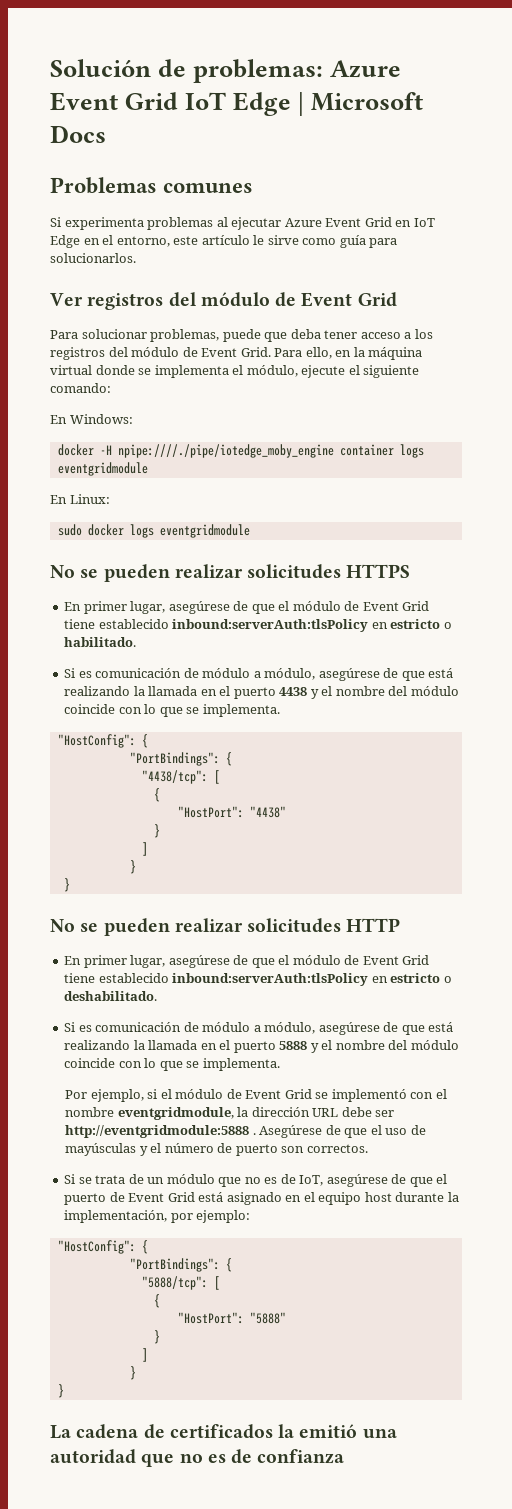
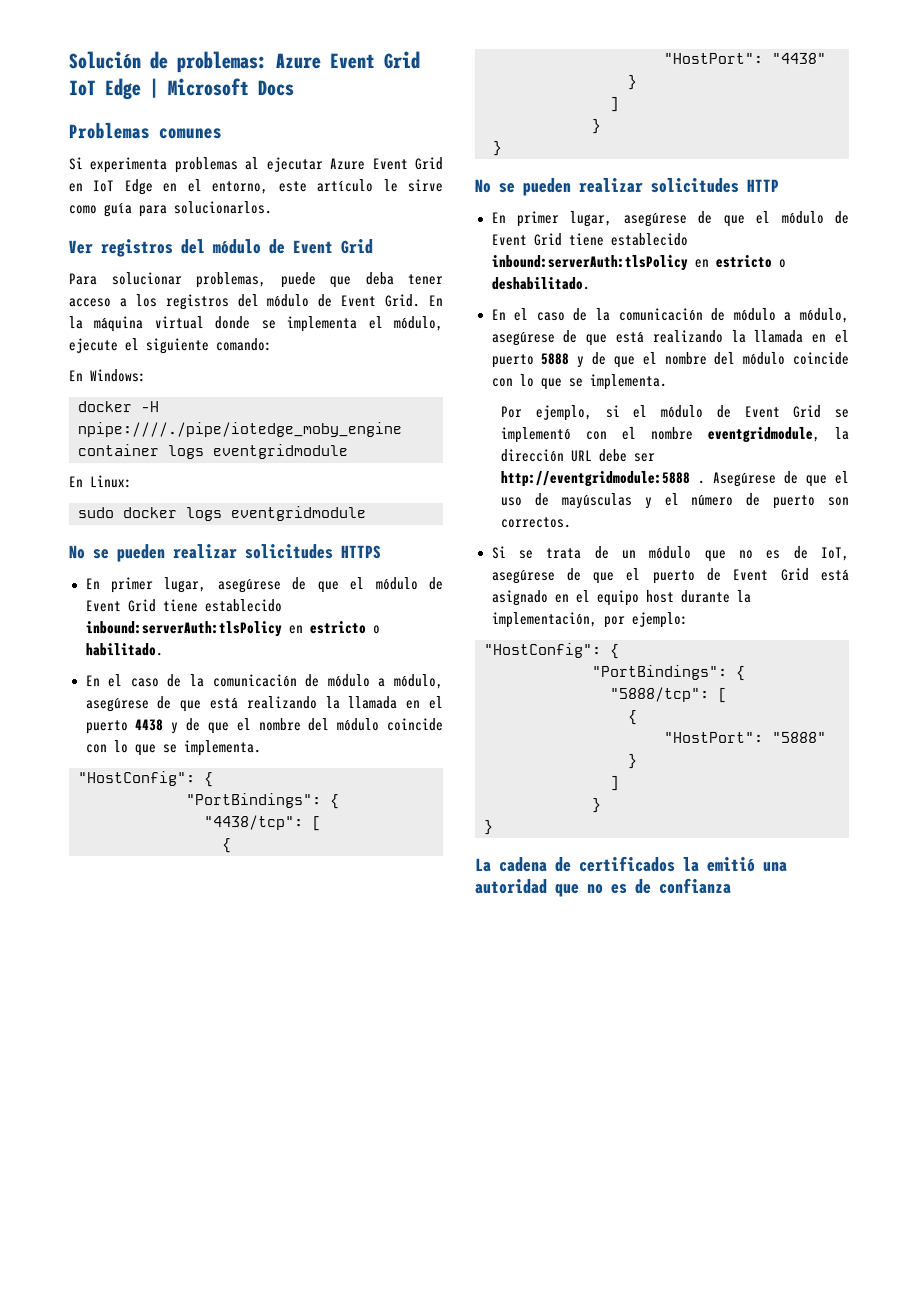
[274,347,352,359] Para ello, en -> [428,295,444,307] En
[64,668,92,678] Si es -> [85,674,205,688] En el caso de la
(319, 694) none -> [186,718,230,735] de que
[64,1022,92,1032] Si es -> [490,307,610,321] En el caso de la
(319, 1048) none -> [591,351,635,368] de que

